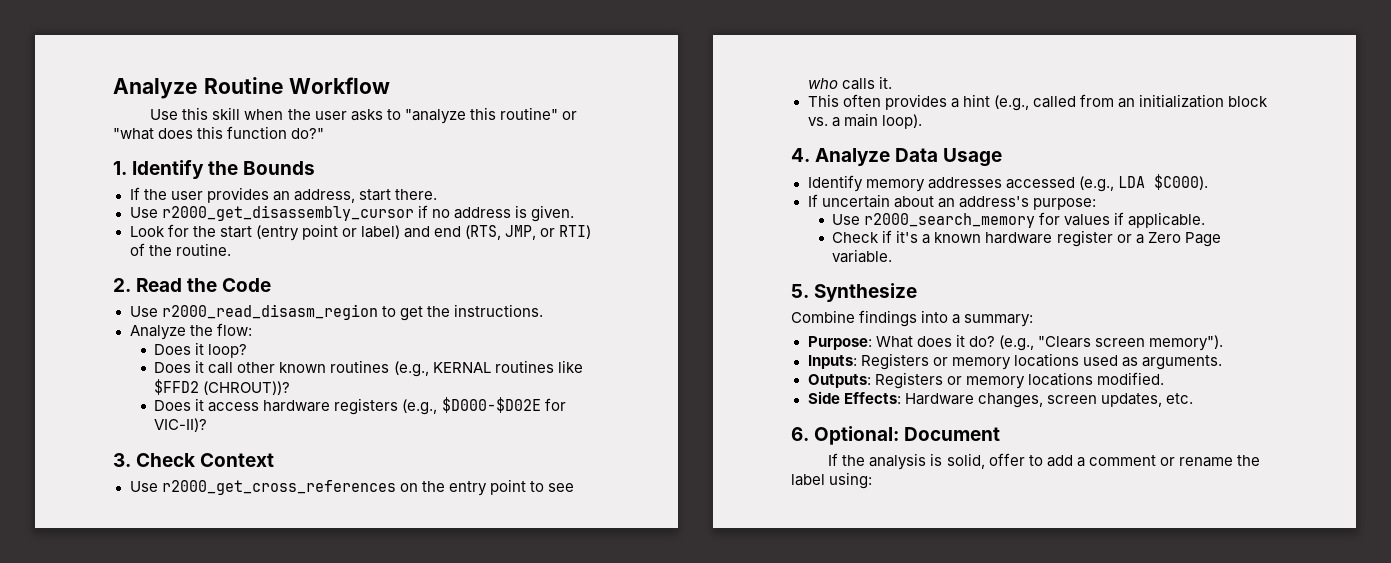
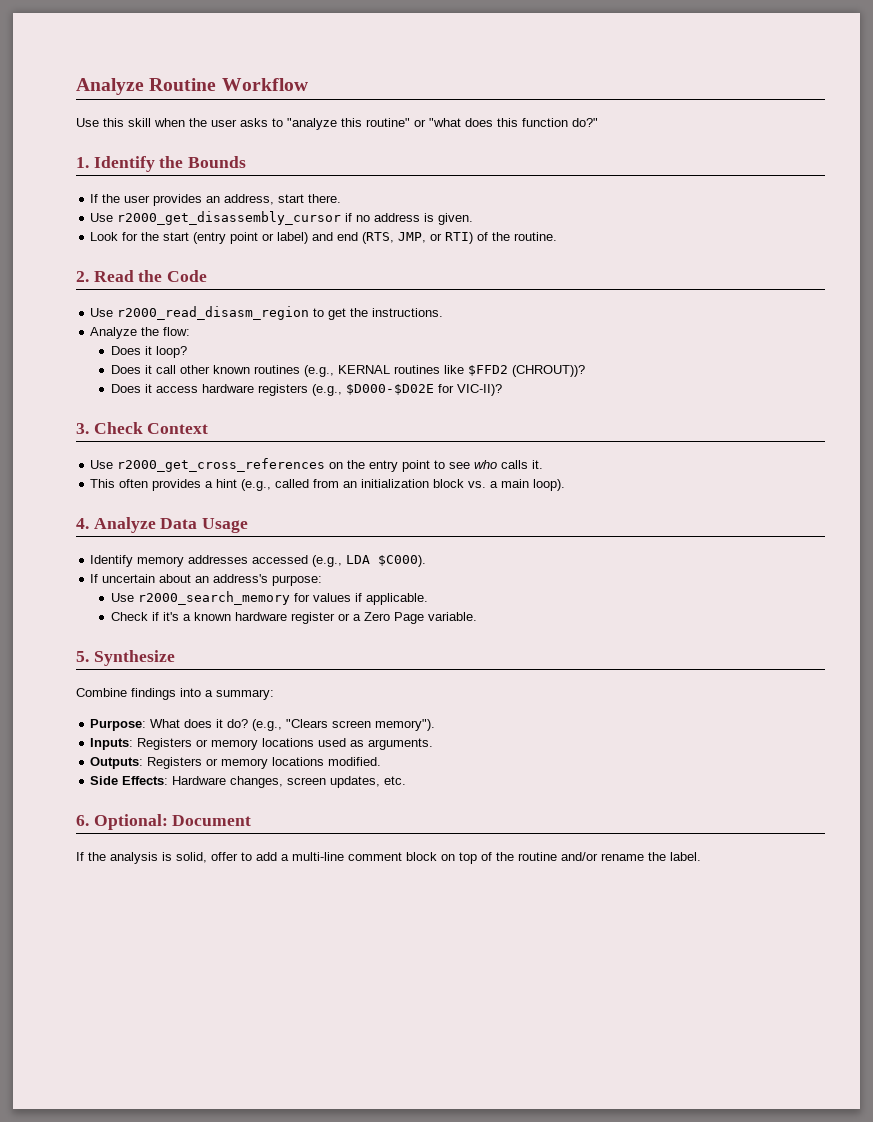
[1088,455,1260,467] [791,472,873,489] comment or rename the label using: -> [292,852,701,864] multi-line comment block on top of the routine and/or rename the label.

